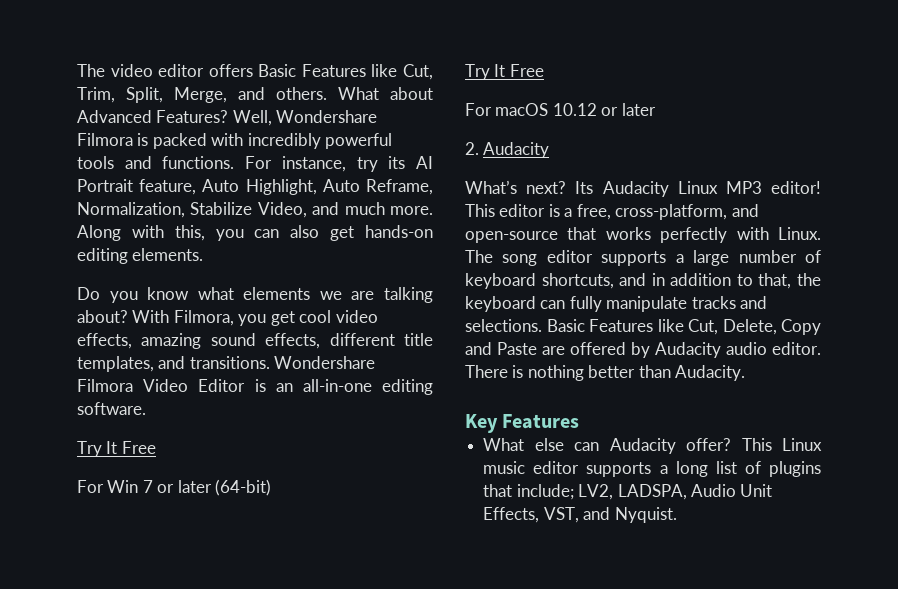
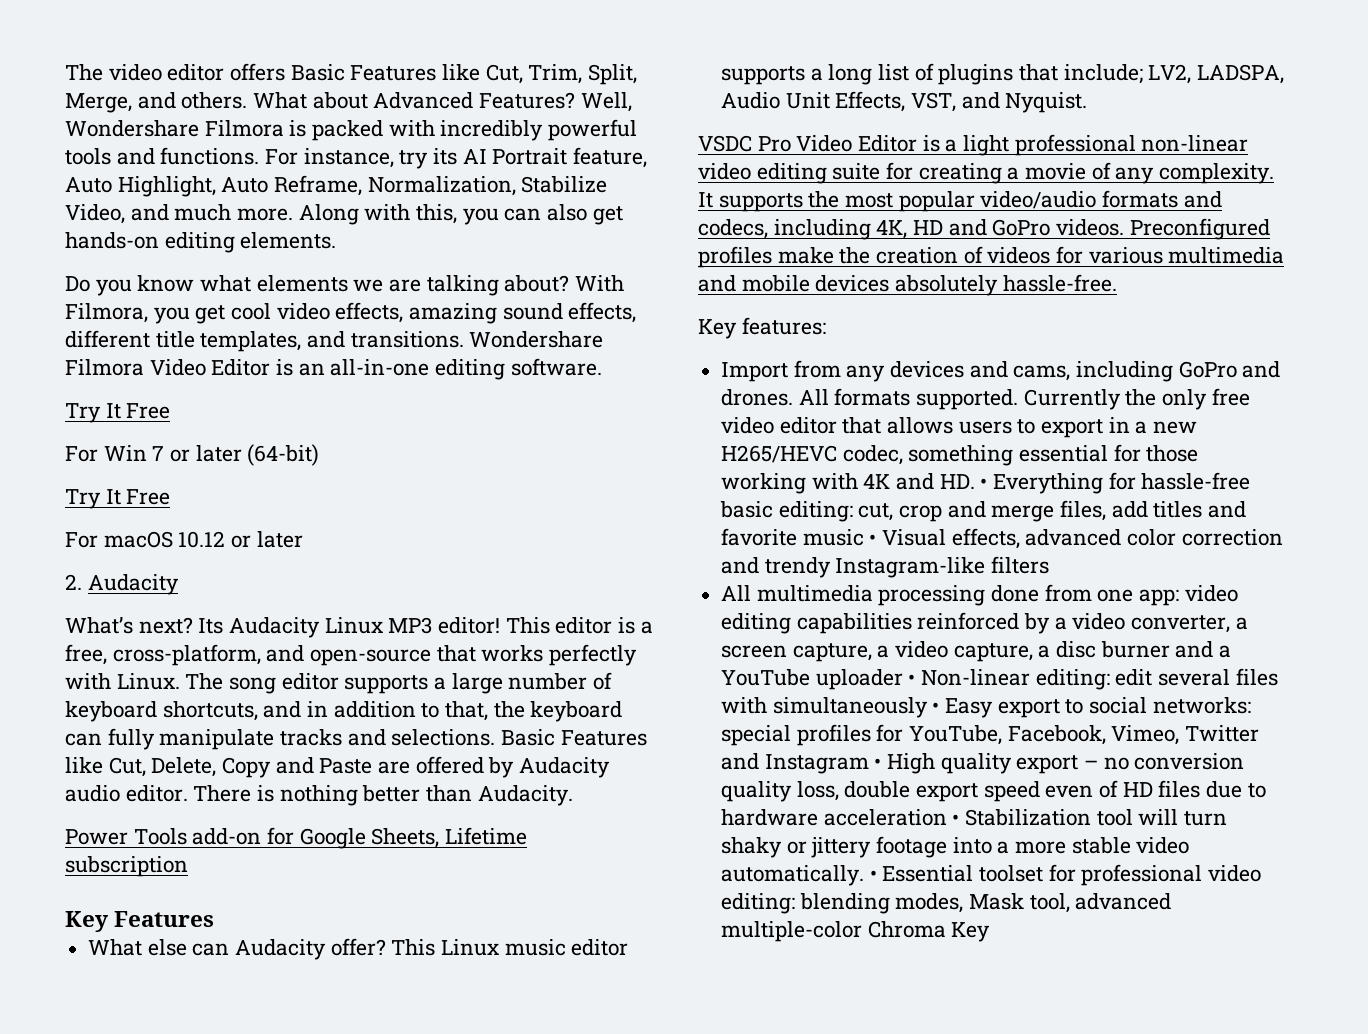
(746, 373) none -> [65,827,528,849] [65,856,188,877] // Power Tools add-on for Google Sheets, Lifetime subscription
(677, 515) none -> [698,134,1249,156] [698,162,1275,184] [698,190,1222,212] [698,218,1270,240] [698,246,1285,268] [698,274,1117,296] [698,317,826,339] [721,360,1281,382] [721,388,1250,410] [721,417,1198,438] [721,444,1199,466] [721,472,1251,494] [720,500,1247,522] [721,528,1283,549] [721,556,1050,578] [721,584,1238,606] [721,612,1248,634] [721,641,1232,662] [721,668,1278,690] [721,697,1251,718] [721,724,1260,746] [721,753,1245,774] [721,780,1266,802] [721,809,1228,826] [721,836,1190,858] [721,864,1262,886] [721,893,1172,914] [721,921,991,942] // VSDC Pro Video Editor is a light professional non-linear video editing suite for creating a movie of any complexity. It supports the most popular video/audio formats and codecs, including 4K, HD and GoPro videos. Preconfigured profiles make the creation of videos for various multimedia and mobile devices absolutely hassle-free. // Key features: // Import from any devices and cams, including GoPro and drones. All formats supported. Сurrently the only free video editor that allows users to export in a new H265/HEVC codec, something essential for those working with 4K and HD. • Everything for hassle-free basic editing: cut, crop and merge files, add titles and favorite music • Visual effects, advanced color correction and trendy Instagram-like filters // All multimedia processing done from one app: video editing capabilities reinforced by a video converter, a screen capture, a video capture, a disc burner and a YouTube uploader • Non-linear editing: edit several files with simultaneously • Easy export to social networks: special profiles for YouTube, Facebook, Vimeo, Twitter and Instagram • High quality export – no conversion quality loss, double export speed even of HD files due to hardware acceleration • Stabilization tool will turn shaky or jittery footage into a more stable video automatically. • Essential toolset for professional video editing: blending modes, Mask tool, advanced multiple-color Chroma Key

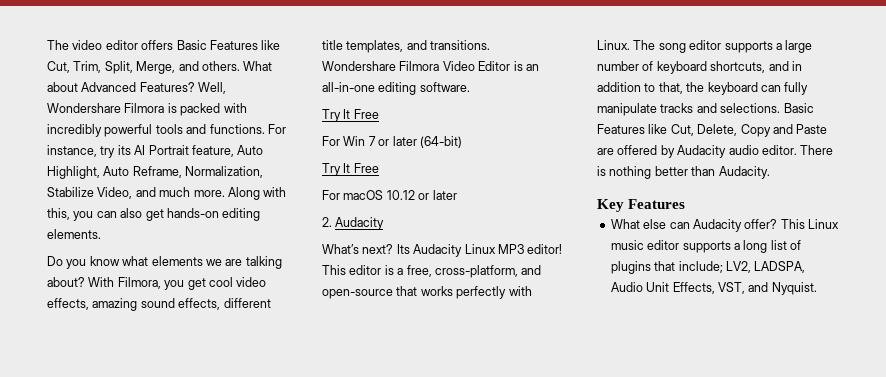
[65,827,528,849] [65,856,188,877] // Power Tools add-on for Google Sheets, Lifetime subscription -> (770, 172) none
[698,134,1249,156] [698,162,1275,184] [698,190,1222,212] [698,218,1270,240] [698,246,1285,268] [698,274,1117,296] [698,317,826,339] [721,360,1281,382] [721,388,1250,410] [721,417,1198,438] [721,444,1199,466] [721,472,1251,494] [720,500,1247,522] [721,528,1283,549] [721,556,1050,578] [721,584,1238,606] [721,612,1248,634] [721,641,1232,662] [721,668,1278,690] [721,697,1251,718] [721,724,1260,746] [721,753,1245,774] [721,780,1266,802] [721,809,1228,826] [721,836,1190,858] [721,864,1262,886] [721,893,1172,914] [721,921,991,942] // VSDC Pro Video Editor is a light professional non-linear video editing suite for creating a movie of any complexity. It supports the most popular video/audio formats and codecs, including 4K, HD and GoPro videos. Preconfigured profiles make the creation of videos for various multimedia and mobile devices absolutely hassle-free. // Key features: // Import from any devices and cams, including GoPro and drones. All formats supported. Сurrently the only free video editor that allows users to export in a new H265/HEVC codec, something essential for those working with 4K and HD. • Everything for hassle-free basic editing: cut, crop and merge files, add titles and favorite music • Visual effects, advanced color correction and trendy Instagram-like filters // All multimedia processing done from one app: video editing capabilities reinforced by a video converter, a screen capture, a video capture, a disc burner and a YouTube uploader • Non-linear editing: edit several files with simultaneously • Easy export to social networks: special profiles for YouTube, Facebook, Vimeo, Twitter and Instagram • High quality export – no conversion quality loss, double export speed even of HD files due to hardware acceleration • Stabilization tool will turn shaky or jittery footage into a more stable video automatically. • Essential toolset for professional video editing: blending modes, Mask tool, advanced multiple-color Chroma Key -> (817, 288) none

